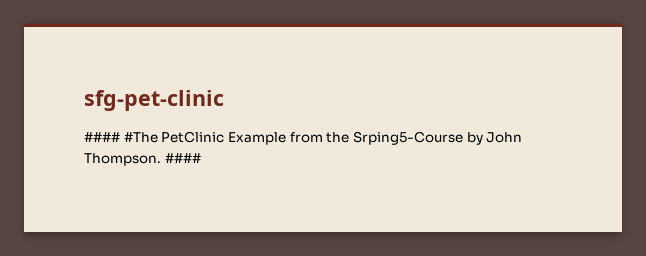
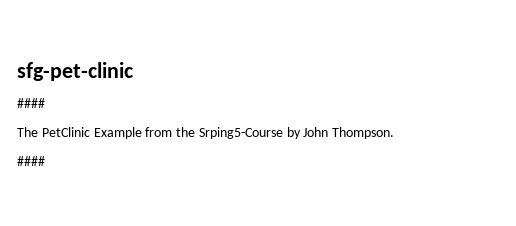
[123,132,158,143] #The -> [17,127,38,137] // The
(161, 159) none -> (395, 133) //

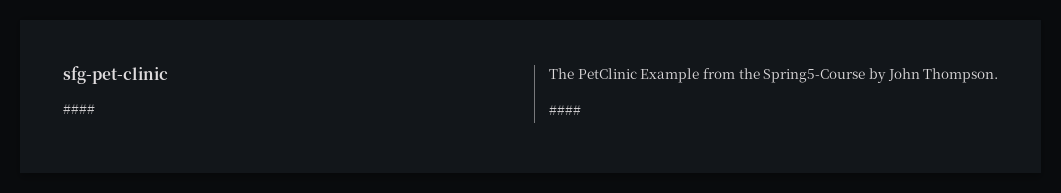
[198,127,283,139] Srping5-Course -> [763,69,866,83] Spring5-Course

